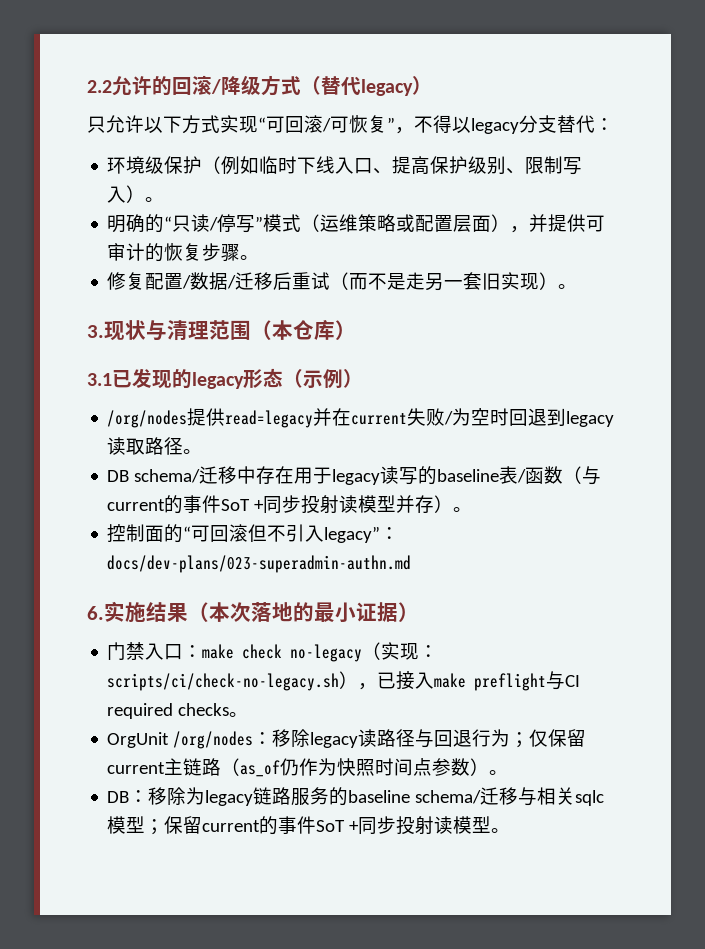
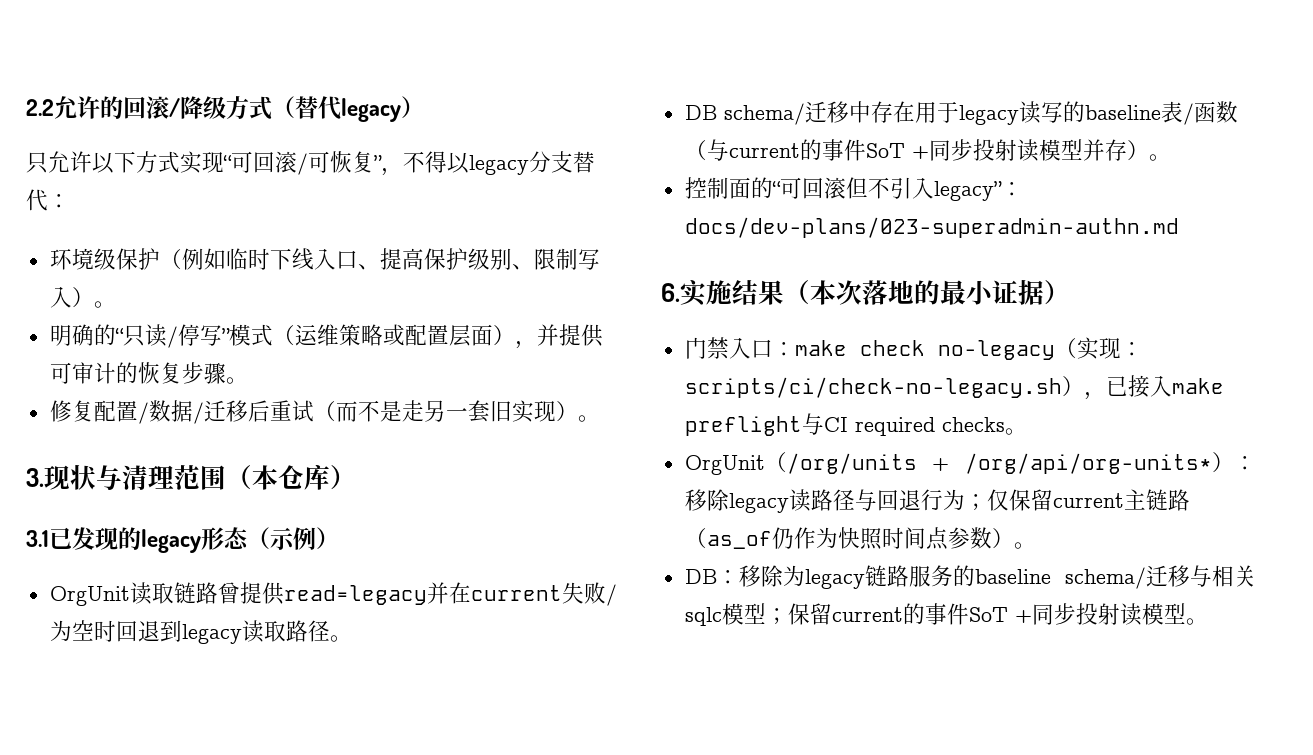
[107,410,188,428] /org/nodes -> [49,582,240,606] OrgUnit读取链路曾
[173,731,254,749] /org/nodes -> [764,452,1234,474] （/org/units + /org/api/org-units*）

